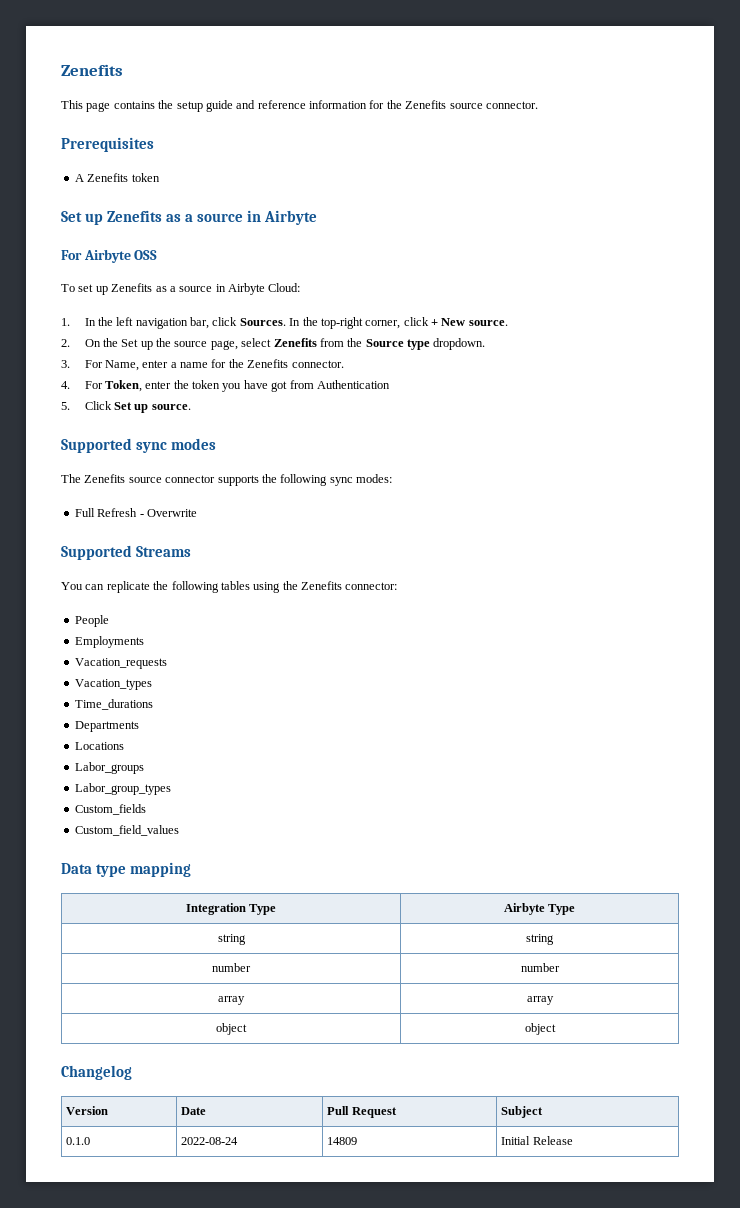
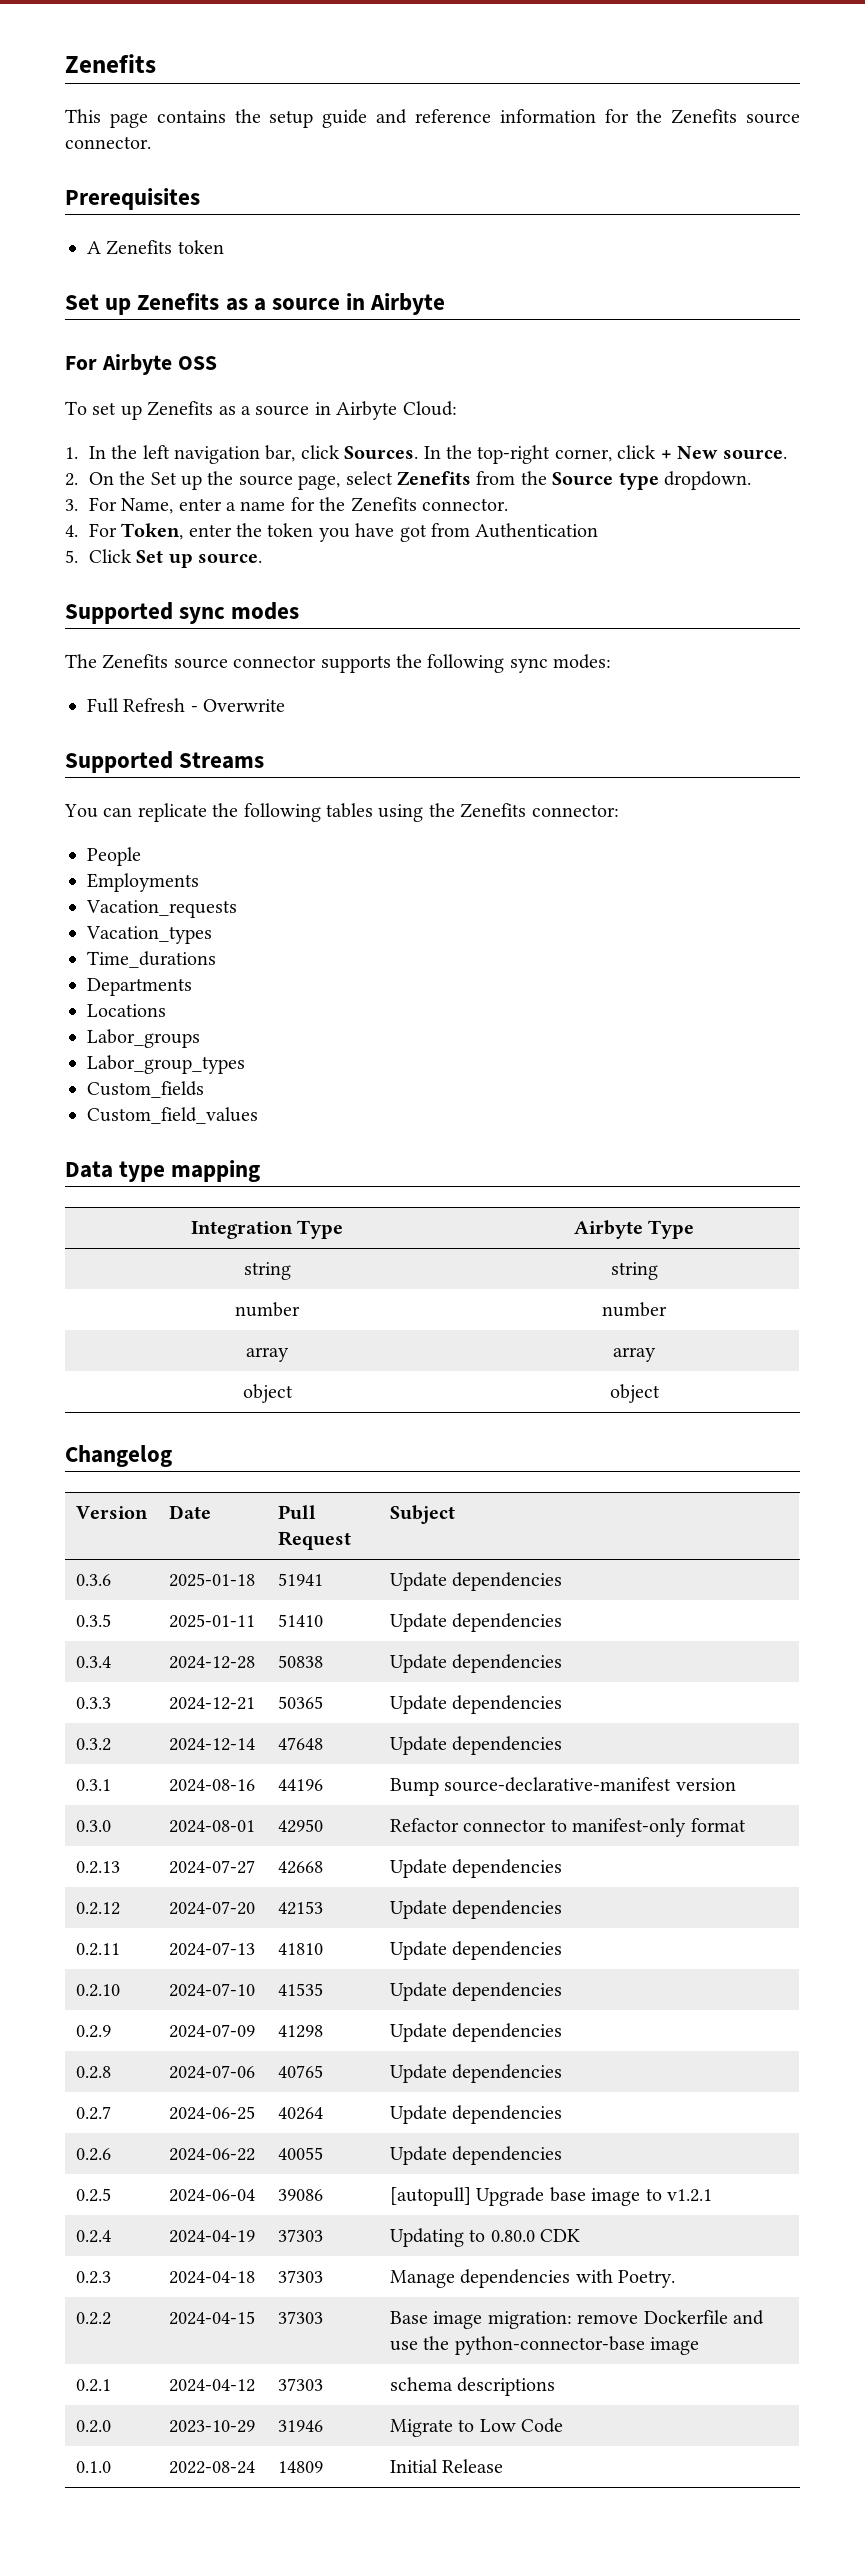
(544, 1112) none -> [75,1574,111,1586] [168,1573,255,1587] [277,1573,323,1586] [389,1572,563,1591] [75,1614,111,1627] [168,1614,255,1628] [277,1614,323,1627] [389,1613,563,1632] [75,1656,111,1668] [168,1656,255,1669] [277,1655,323,1668] [389,1654,563,1673] [75,1697,111,1709] [168,1697,255,1710] [277,1696,323,1709] [389,1695,563,1714] [75,1738,111,1751] [168,1738,255,1751] [277,1737,323,1750] [389,1736,563,1755] [75,1779,111,1791] [168,1779,255,1792] [277,1779,323,1791] [389,1777,736,1796] [75,1820,111,1832] [168,1820,255,1833] [277,1819,323,1833] [389,1818,746,1837] [75,1861,120,1874] [168,1860,255,1874] [277,1861,323,1874] [389,1859,563,1878] [75,1902,120,1915] [168,1901,255,1915] [277,1901,323,1915] [389,1900,563,1919] [75,1943,120,1956] [168,1942,255,1956] [277,1943,323,1955] [389,1941,563,1960] [75,1984,120,1997] [168,1983,255,1997] [277,1983,323,1996] [389,1982,563,2001] [75,2025,111,2038] [168,2024,255,2038] [277,2025,323,2038] [389,2023,563,2042] [75,2066,111,2079] [168,2065,255,2079] [277,2065,323,2078] [389,2064,563,2083] [75,2106,111,2120] [168,2106,255,2120] [277,2107,323,2120] [389,2105,563,2124] [75,2148,111,2161] [168,2148,255,2161] [277,2147,323,2160] [389,2146,563,2165] [75,2188,111,2202] [168,2189,255,2202] [277,2189,323,2201] [389,2187,712,2206] [75,2230,111,2243] [168,2230,255,2243] [277,2229,323,2242] [389,2228,581,2247] [75,2271,111,2284] [168,2271,255,2284] [277,2270,323,2283] [389,2269,676,2288] [75,2312,111,2325] [168,2311,255,2325] [277,2311,323,2324] [389,2310,764,2329] [389,2336,700,2355] [75,2379,111,2392] [168,2379,255,2392] [277,2378,323,2391] [389,2377,556,2396] [75,2420,111,2433] [168,2420,255,2433] [277,2420,323,2432] [389,2418,564,2437] // 0.3.6 | 2025-01-18 | 51941 | Update dependencies // 0.3.5 | 2025-01-11 | 51410 | Update dependencies // 0.3.4 | 2024-12-28 | 50838 | Update dependencies // 0.3.3 | 2024-12-21 | 50365 | Update dependencies // 0.3.2 | 2024-12-14 | 47648 | Update dependencies // 0.3.1 | 2024-08-16 | 44196 | Bump source-declarative-manifest version // 0.3.0 | 2024-08-01 | 42950 | Refactor connector to manifest-only format // 0.2.13 | 2024-07-27 | 42668 | Update dependencies // 0.2.12 | 2024-07-20 | 42153 | Update dependencies // 0.2.11 | 2024-07-13 | 41810 | Update dependencies // 0.2.10 | 2024-07-10 | 41535 | Update dependencies // 0.2.9 | 2024-07-09 | 41298 | Update dependencies // 0.2.8 | 2024-07-06 | 40765 | Update dependencies // 0.2.7 | 2024-06-25 | 40264 | Update dependencies // 0.2.6 | 2024-06-22 | 40055 | Update dependencies // 0.2.5 | 2024-06-04 | 39086 | [autopull] Upgrade base image to v1.2.1 // 0.2.4 | 2024-04-19 | 37303 | Updating to 0.80.0 CDK // 0.2.3 | 2024-04-18 | 37303 | Manage dependencies with Poetry. // 0.2.2 | 2024-04-15 | 37303 | Base image migration: remove Dockerfile and use the python-connector-base image // 0.2.1 | 2024-04-12 | 37303 | schema descriptions // 0.2.0 | 2023-10-29 | 31946 | Migrate to Low Code

